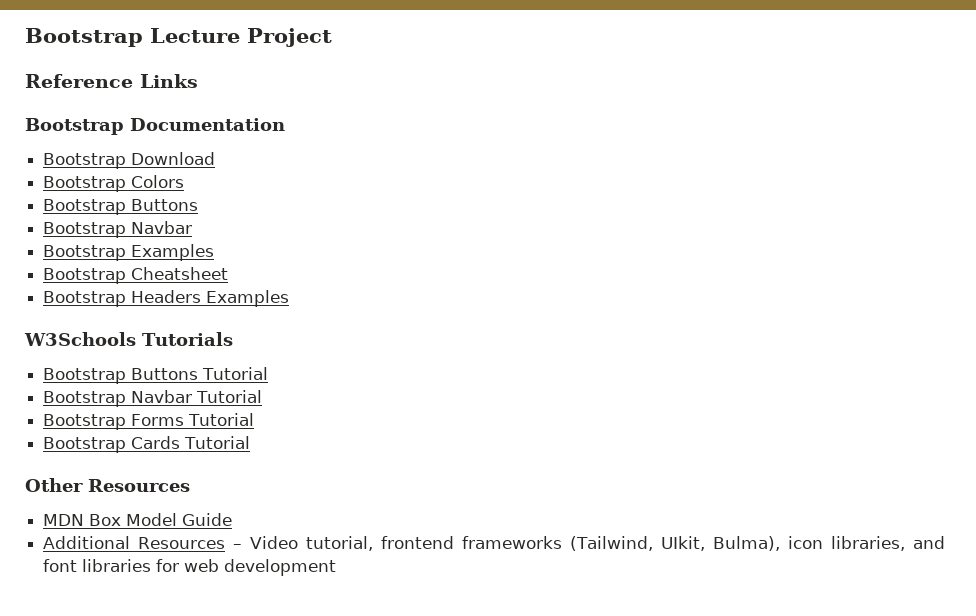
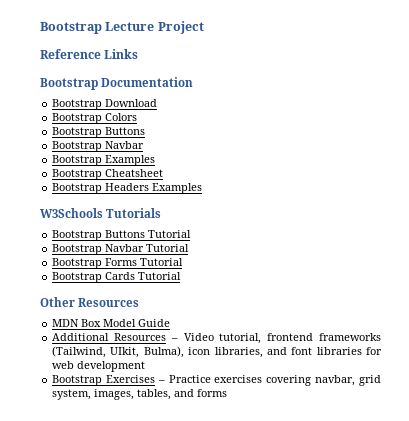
(337, 567) none -> [52,375,381,386] [52,389,228,400] // Bootstrap Exercises – Practice exercises covering navbar, grid system, images, tables, and forms

